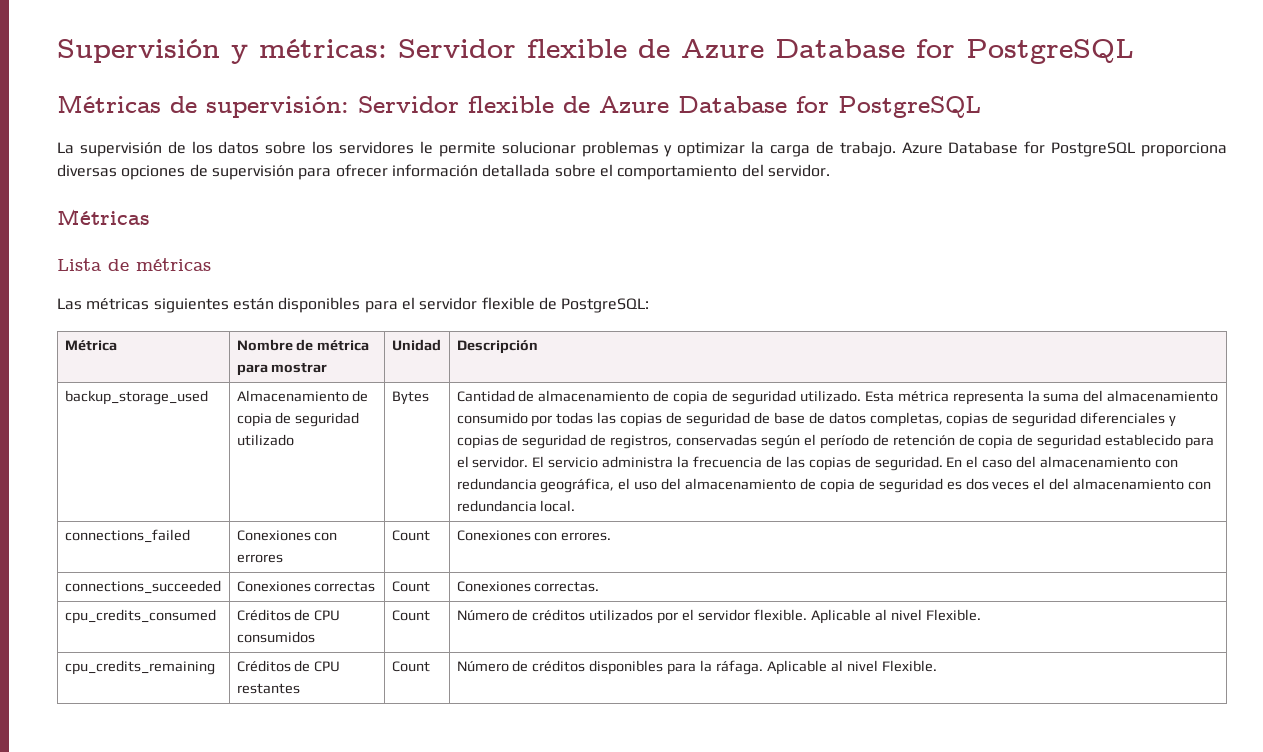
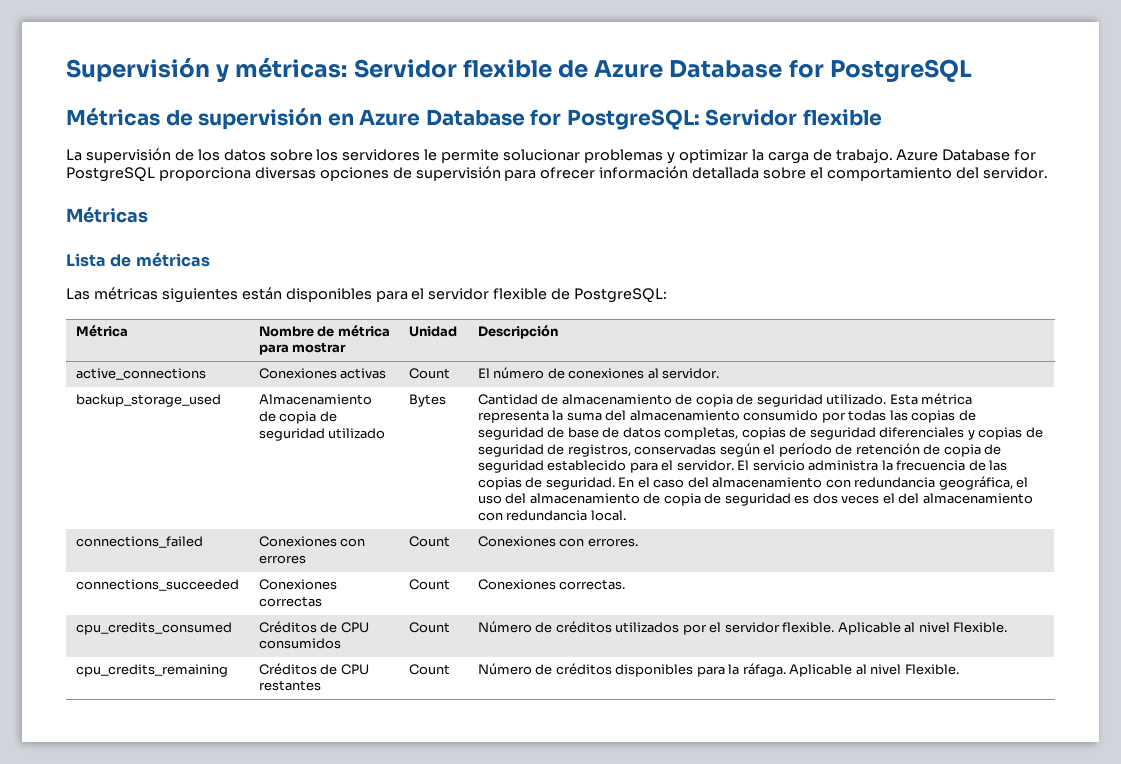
[206,96,981,118] supervisión: Servidor flexible de Azure Database for PostgreSQL -> [198,108,882,130] supervisión en Azure Database for PostgreSQL: Servidor flexible
(538, 347) none -> [75,368,206,380] [258,368,387,379] [408,368,450,379] [477,367,720,379] // active_connections | Conexiones activas | Count | El número de conexiones al servidor.

